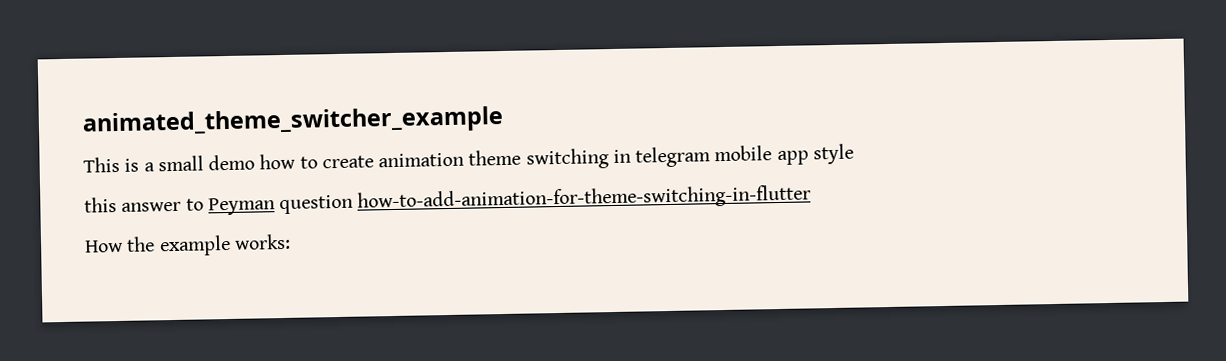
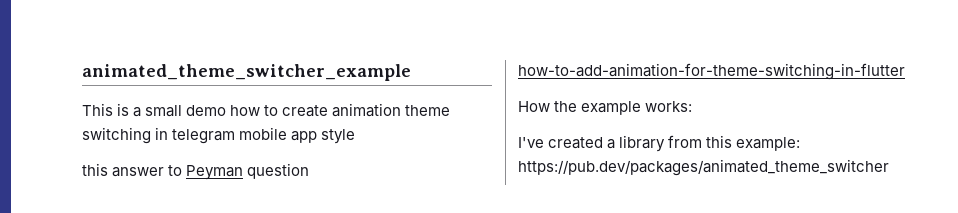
(291, 241) none -> [518,135,801,152] [518,159,889,176] // I've created a library from this example: https://pub.dev/packages/animated_theme_switcher

